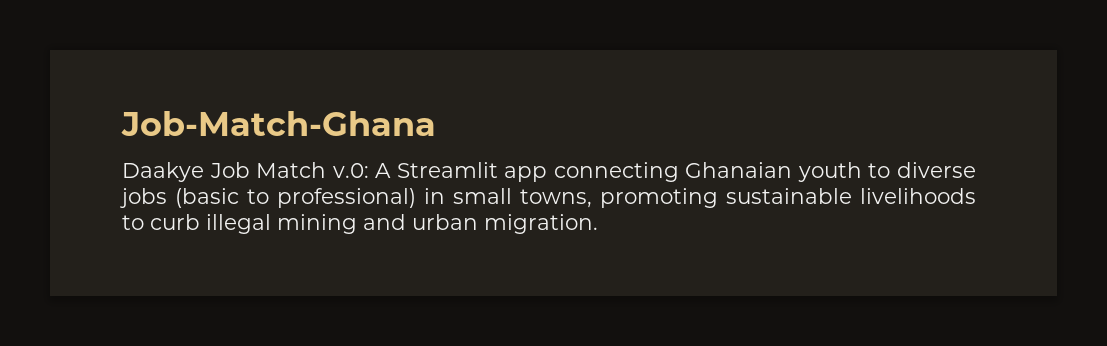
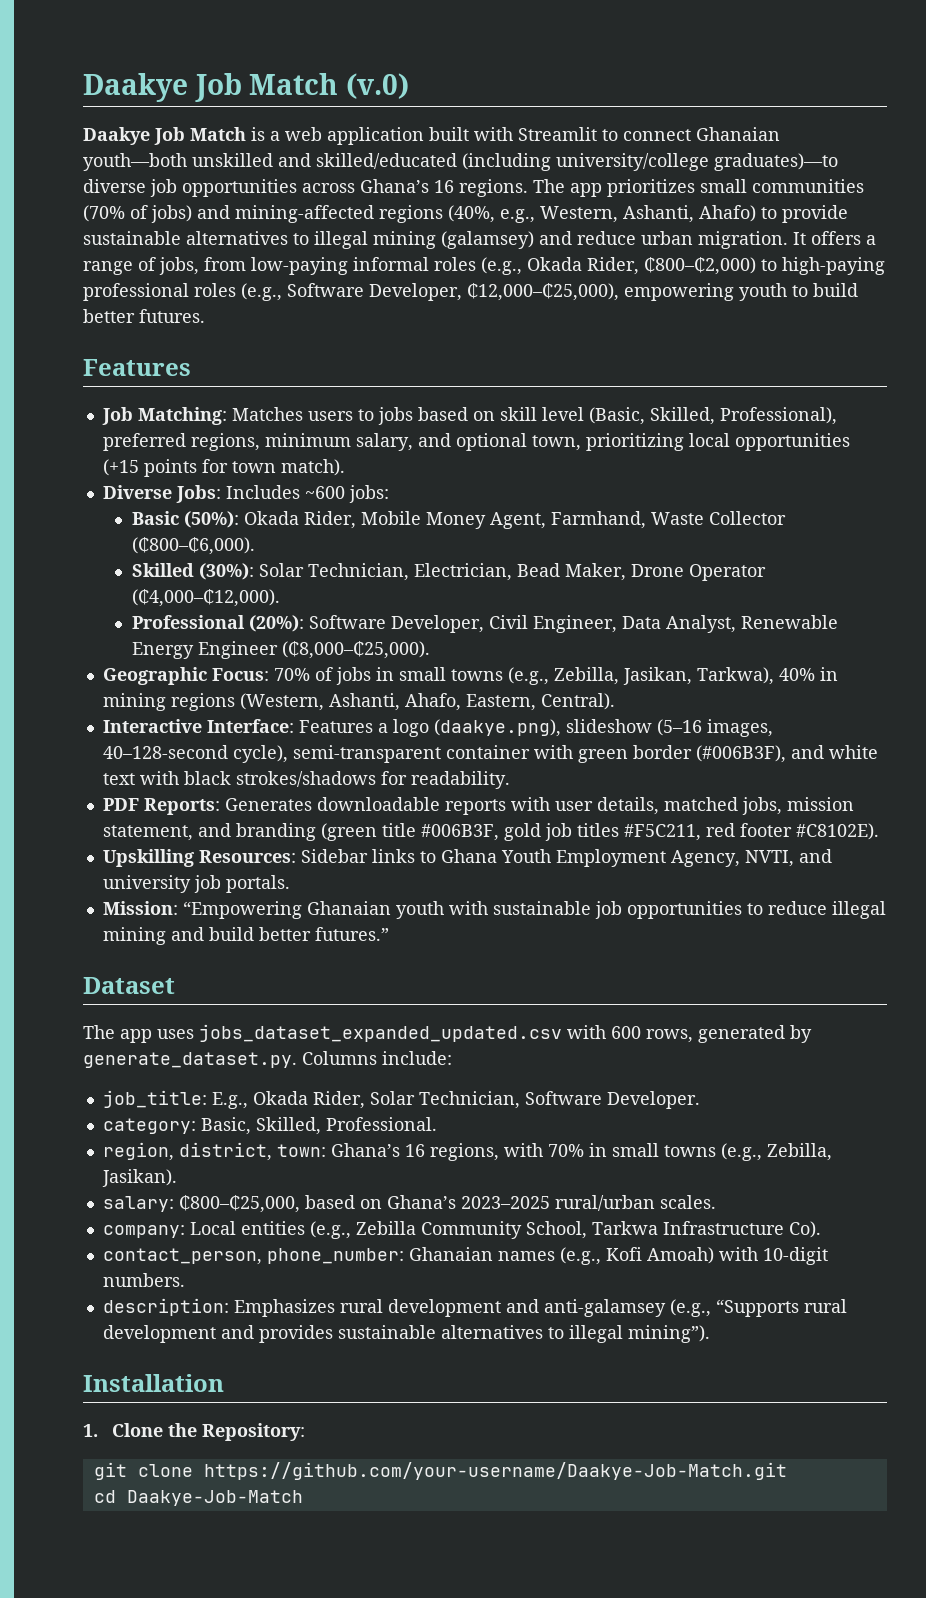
[121,111,436,136] [122,162,976,182] [120,188,976,208] [122,214,598,234] Job-Match-Ghana // Daakye Job Match v.0: A Streamlit app connecting Ghanaian youth to diverse jobs (basic to professional) in small towns, promoting sustainable livelihoods to curb illegal mining and urban migration. -> [83,73,409,102] [83,127,780,145] [83,153,838,171] [83,179,864,197] [83,205,848,223] [83,231,876,249] [83,257,885,275] [83,283,858,301] [83,309,205,323] [83,359,191,376] [101,407,837,425] [102,433,850,451] [102,459,345,477] [102,485,389,503] [131,511,786,529] [131,537,255,555] [131,563,766,581] [131,589,280,607] [131,615,838,633] [131,641,430,659] [102,667,838,685] [102,693,615,711] [102,719,773,737] [102,745,878,763] [102,771,510,789] [102,797,854,815] [102,823,879,841] [102,849,832,867] [102,875,290,893] [102,901,886,919] [102,927,389,945] [83,977,175,994] [83,1024,812,1043] [83,1051,452,1068] [102,1090,700,1109] [102,1117,437,1135] [102,1142,832,1161] [101,1169,177,1187] [102,1195,716,1213] [102,1221,821,1239] [102,1247,828,1265] [102,1273,185,1287] [102,1298,847,1317] [102,1325,710,1343] [83,1374,224,1392] [83,1423,305,1441] [93,1462,787,1480] [93,1490,303,1506] Daakye Job Match (v.0) // Daakye Job Match is a web application built with Streamlit to connect Ghanaian youth—both unskilled and skilled/educated (including university/college graduates)—to diverse job opportunities across Ghana’s 16 regions. The app prioritizes small communities (70% of jobs) and mining-affected regions (40%, e.g., Western, Ashanti, Ahafo) to provide sustainable alternatives to illegal mining (galamsey) and reduce urban migration. It offers a range of jobs, from low-paying informal roles (e.g., Okada Rider, ₵800–₵2,000) to high-paying professional roles (e.g., Software Developer, ₵12,000–₵25,000), empowering youth to build better futures. // Features // Job Matching: Matches users to jobs based on skill level (Basic, Skilled, Professional), preferred regions, minimum salary, and optional town, prioritizing local opportunities (+15 points for town match). // Diverse Jobs: Includes ~600 jobs: // Basic (50%): Okada Rider, Mobile Money Agent, Farmhand, Waste Collector (₵800–₵6,000). // Skilled (30%): Solar Technician, Electrician, Bead Maker, Drone Operator (₵4,000–₵12,000). // Professional (20%): Software Developer, Civil Engineer, Data Analyst, Renewable Energy Engineer (₵8,000–₵25,000). // Geographic Focus: 70% of jobs in small towns (e.g., Zebilla, Jasikan, Tarkwa), 40% in mining regions (Western, Ashanti, Ahafo, Eastern, Central). // Interactive Interface: Features a logo (daakye.png), slideshow (5–16 images, 40–128-second cycle), semi-transparent container with green border (#006B3F), and white text with black strokes/shadows for readability. // PDF Reports: Generates downloadable reports with user details, matched jobs, mission statement, and branding (green title #006B3F, gold job titles #F5C211, red footer #C8102E). // Upskilling Resources: Sidebar links to Ghana Youth Employment Agency, NVTI, and university job portals. // Mission: “Empowering Ghanaian youth with sustainable job opportunities to reduce illegal mining and build better futures.” // Dataset // The app uses jobs_dataset_expanded_updated.csv with 600 rows, generated by generate_dataset.py. Columns include: // job_title: E.g., Okada Rider, Solar Technician, Software Developer. // category: Basic, Skilled, Professional. // region, district, town: Ghana’s 16 regions, with 70% in small towns (e.g., Zebilla, Jasikan). // salary: ₵800–₵25,000, based on Ghana’s 2023–2025 rural/urban scales. // company: Local entities (e.g., Zebilla Community School, Tarkwa Infrastructure Co). // contact_person, phone_number: Ghanaian names (e.g., Kofi Amoah) with 10-digit numbers. // description: Emphasizes rural development and anti-galamsey (e.g., “Supports rural development and provides sustainable alternatives to illegal mining”). // Installation // 1. Clone the Repository: // git clone https://github.com/your-username/Daakye-Job-Match.git // cd Daakye-Job-Match

